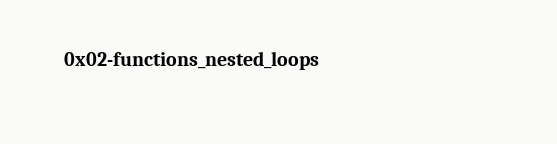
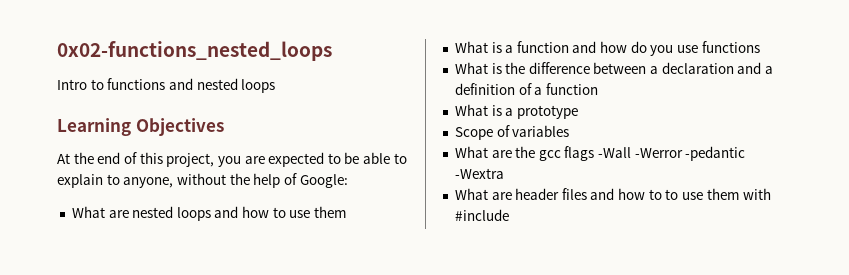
(319, 60) none -> [57,78,276,93] [57,118,224,136] [57,152,407,167] [57,173,348,188] [71,206,348,221] [454,41,760,56] [454,62,774,74] [454,83,598,95] [454,104,578,119] [454,125,570,140] [454,146,746,161] [454,168,504,179] [454,188,772,200] [454,209,509,221] // Intro to functions and nested loops // Learning Objectives // At the end of this project, you are expected to be able to explain to anyone, without the help of Google: // What are nested loops and how to use them // What is a function and how do you use functions // What is the difference between a declaration and a definition of a function // What is a prototype // Scope of variables // What are the gcc flags -Wall -Werror -pedantic -Wextra // What are header files and how to to use them with #include

